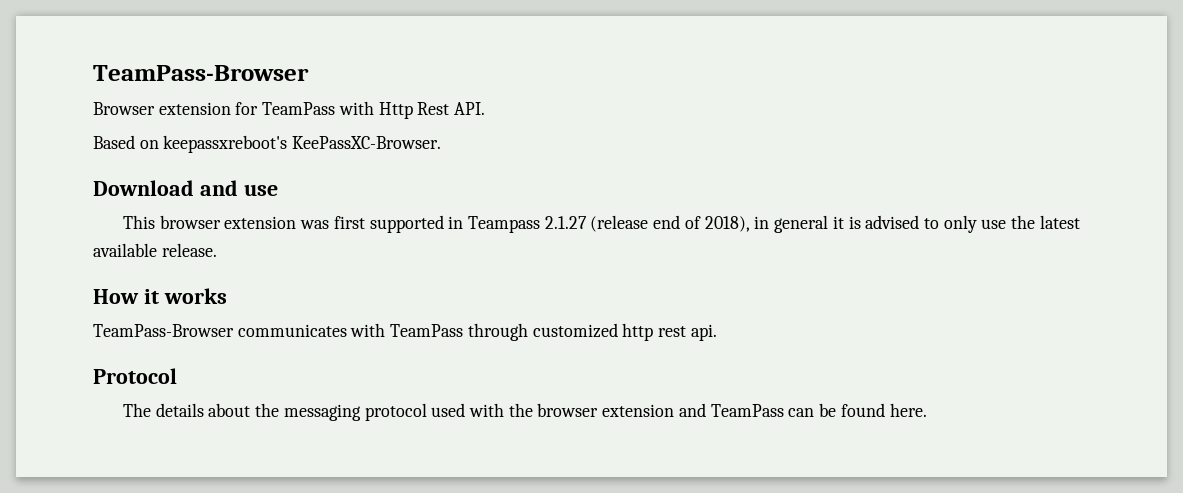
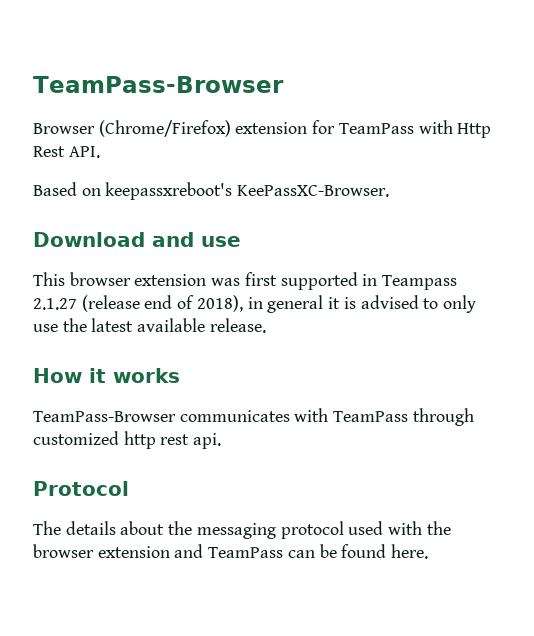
(155, 108) none -> [98,120,231,137] (Chrome/Firefox)

